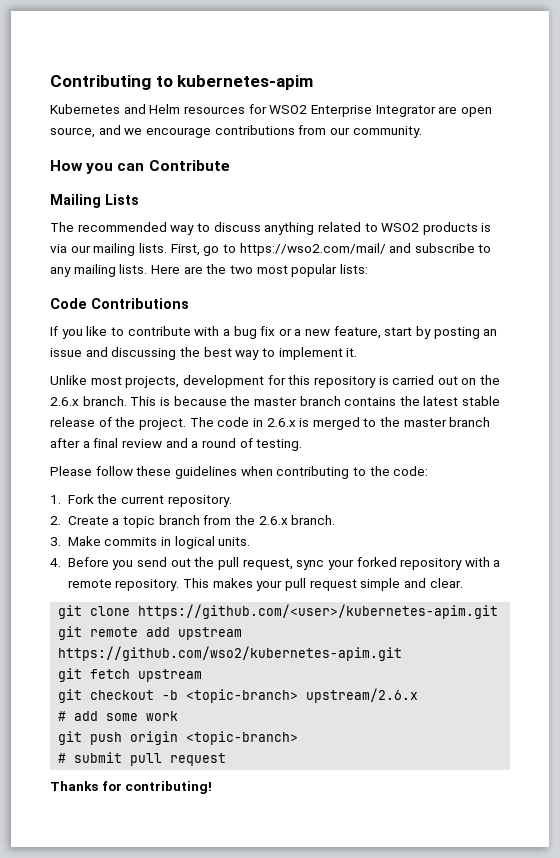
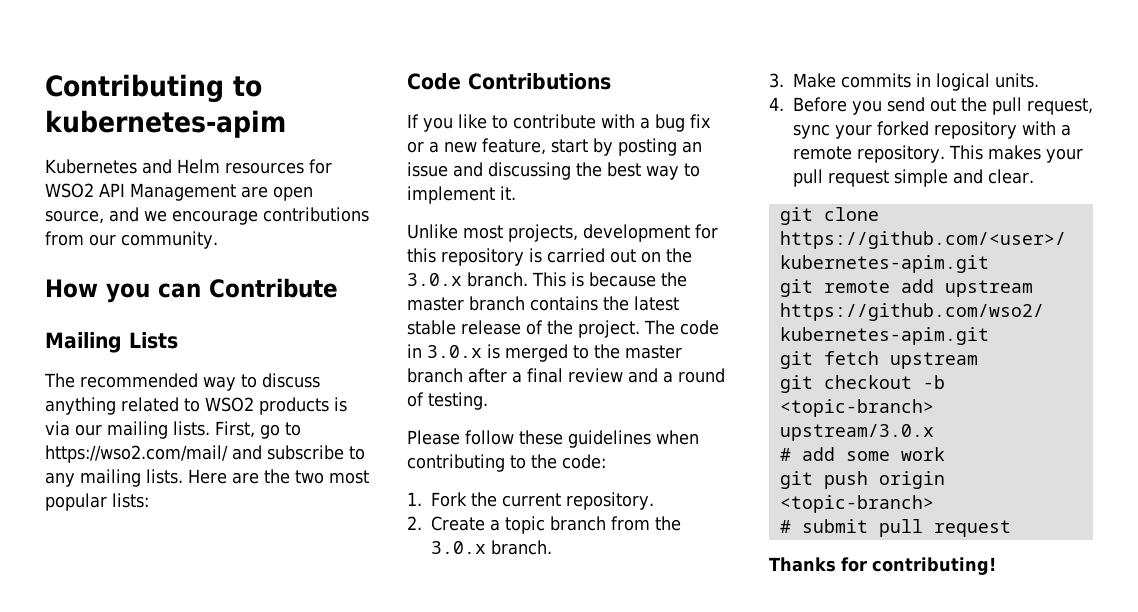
[310,105,436,117] Enterprise Integrator -> [99,183,236,201] API Management
[50,397,79,406] 2.6.x -> [407,273,462,286] 3.0.x
[266,418,296,427] 2.6.x -> [427,345,482,358] 3.0.x
[258,516,288,525] 2.6.x -> [431,541,486,554] 3.0.x
[306,688,419,703] upstream/2.6.x -> [779,424,934,441] upstream/3.0.x

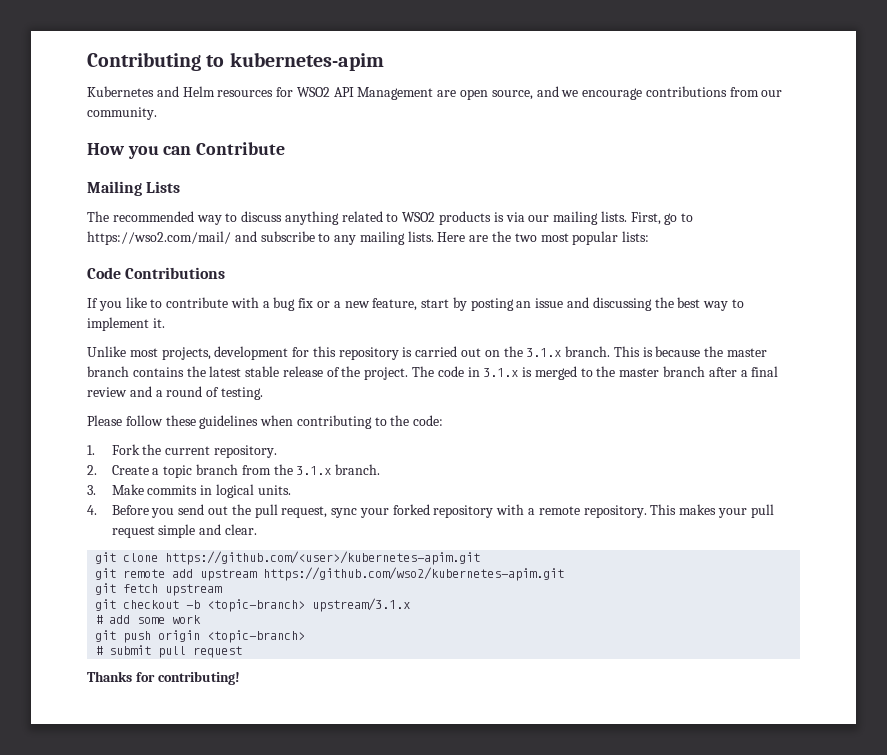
[407,273,462,286] 3.0.x -> [526,348,562,357] 3.1.x
[427,345,482,358] 3.0.x -> [483,368,519,377] 3.1.x
[431,541,486,554] 3.0.x -> [296,466,332,475] 3.1.x
[779,424,934,441] upstream/3.0.x -> [312,598,411,612] upstream/3.1.x

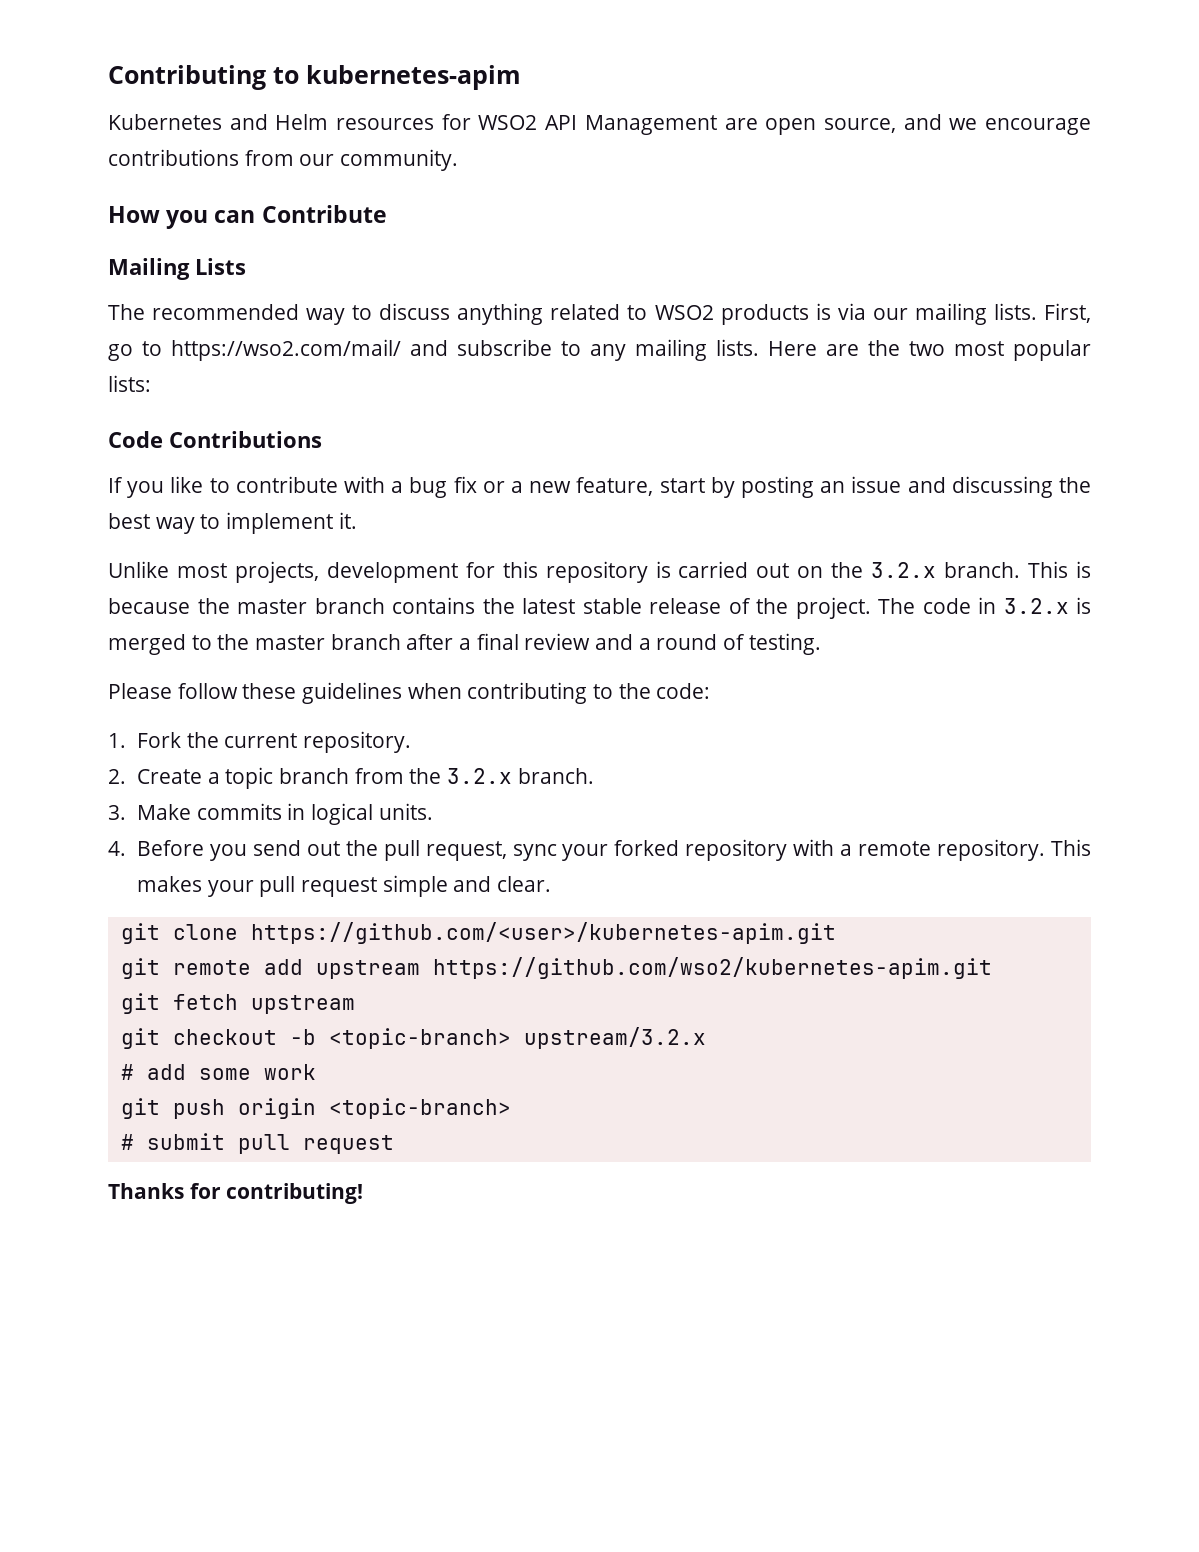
[526,348,562,357] 3.1.x -> [871,562,937,578] 3.2.x
[483,368,519,377] 3.1.x -> [1003,598,1069,614] 3.2.x
[296,466,332,475] 3.1.x -> [446,768,512,784] 3.2.x
[312,598,411,612] upstream/3.1.x -> [523,1027,706,1049] upstream/3.2.x

